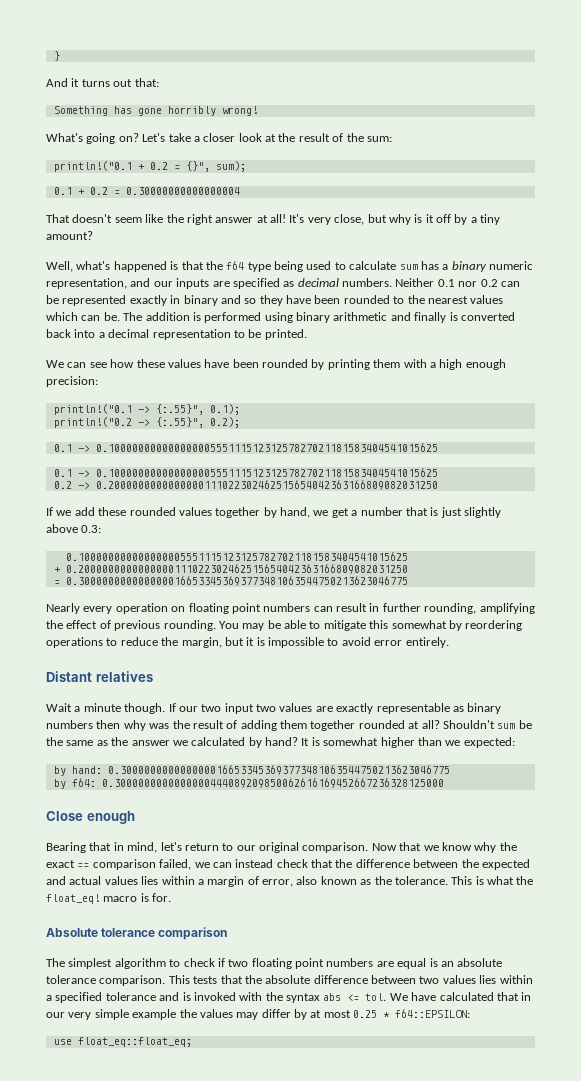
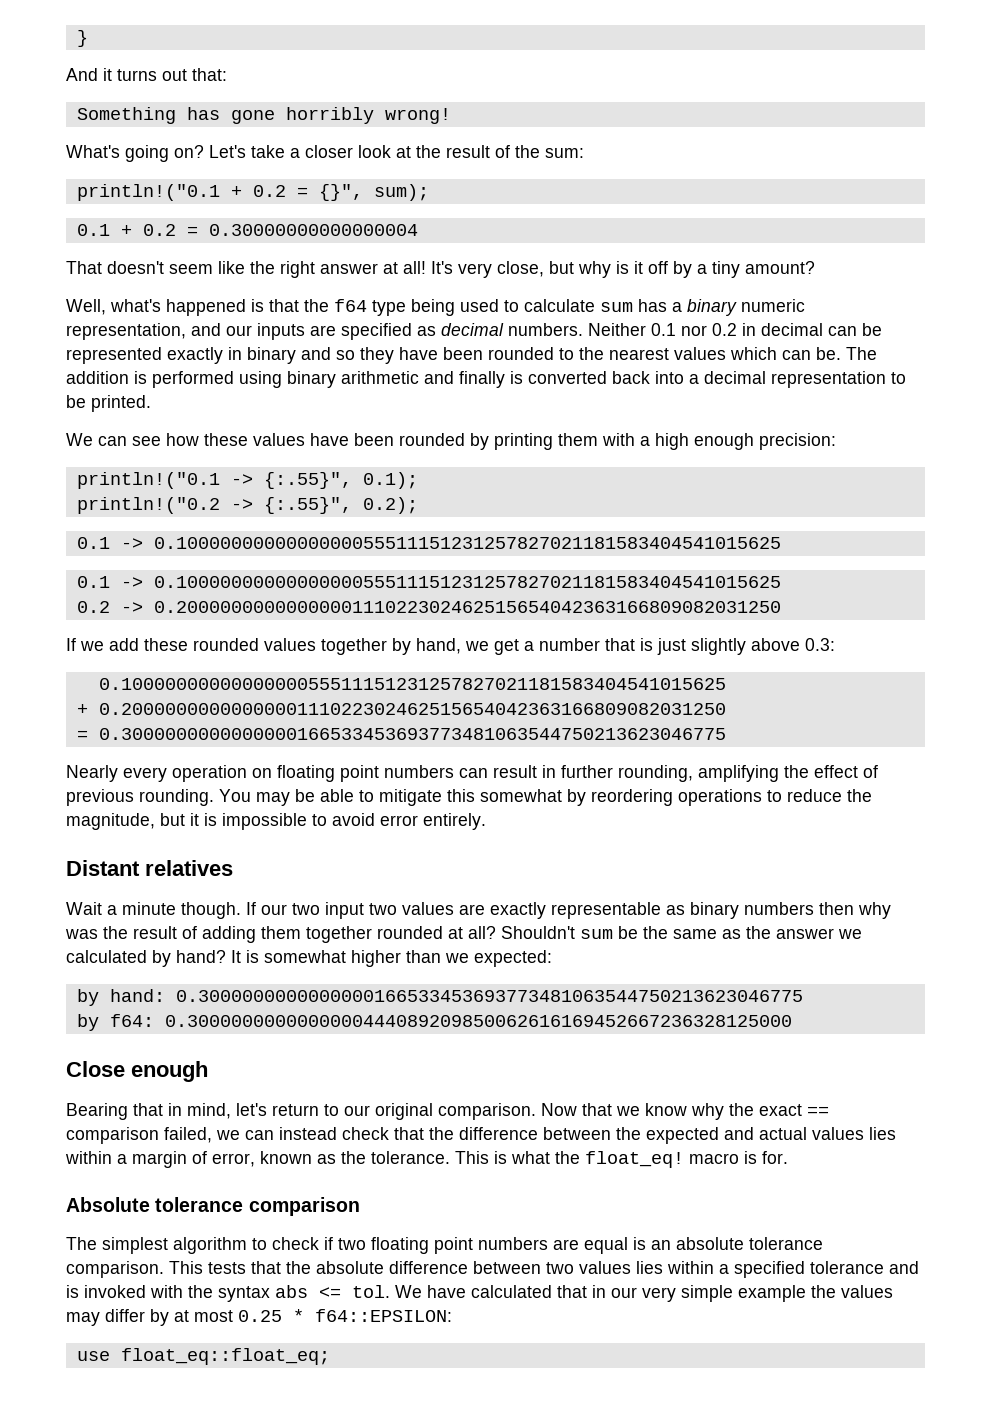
(498, 283) none -> [742,323,823,336] in decimal
[181,637,222,648] margin, -> [66,813,155,830] magnitude,
[296,876,318,885] also -> (255, 1160) none

